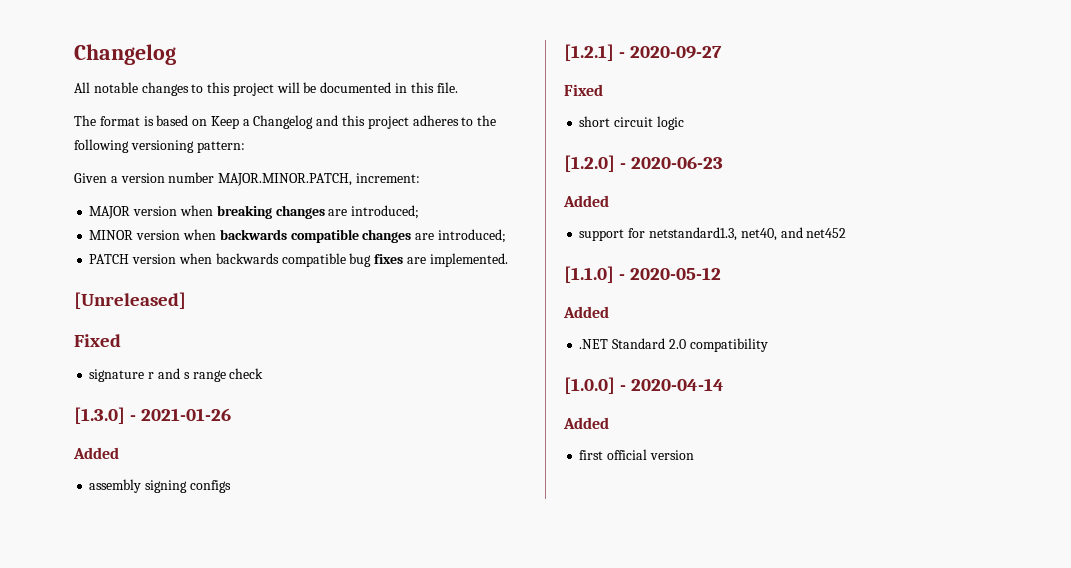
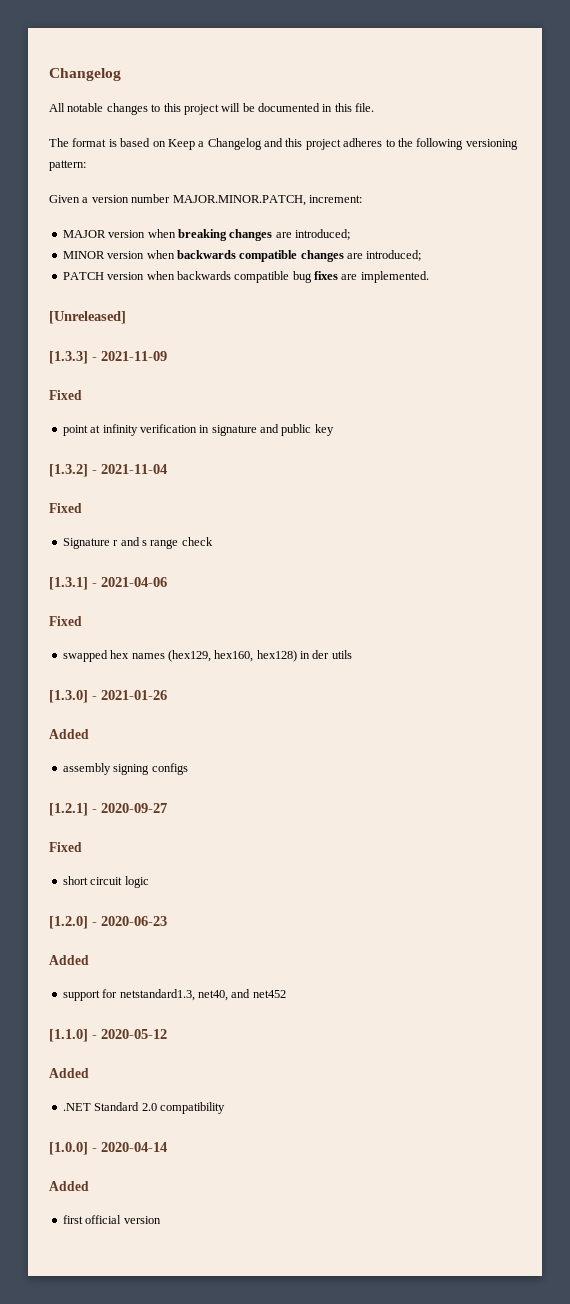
[74,334,121,347] [89,369,145,382] Fixed // signature -> [49,351,167,364] [49,390,82,400] [62,424,334,436] [49,464,167,477] [49,503,82,513] [62,538,110,549] [1.3.3] - 2021-11-09 // Fixed // point at infinity verification in signature and public key // [1.3.2] - 2021-11-04 // Fixed // Signature
(264, 373) none -> [49,577,167,590] [49,616,82,626] [62,650,352,662] // [1.3.1] - 2021-04-06 // Fixed // swapped hex names (hex129, hex160, hex128) in der utils

